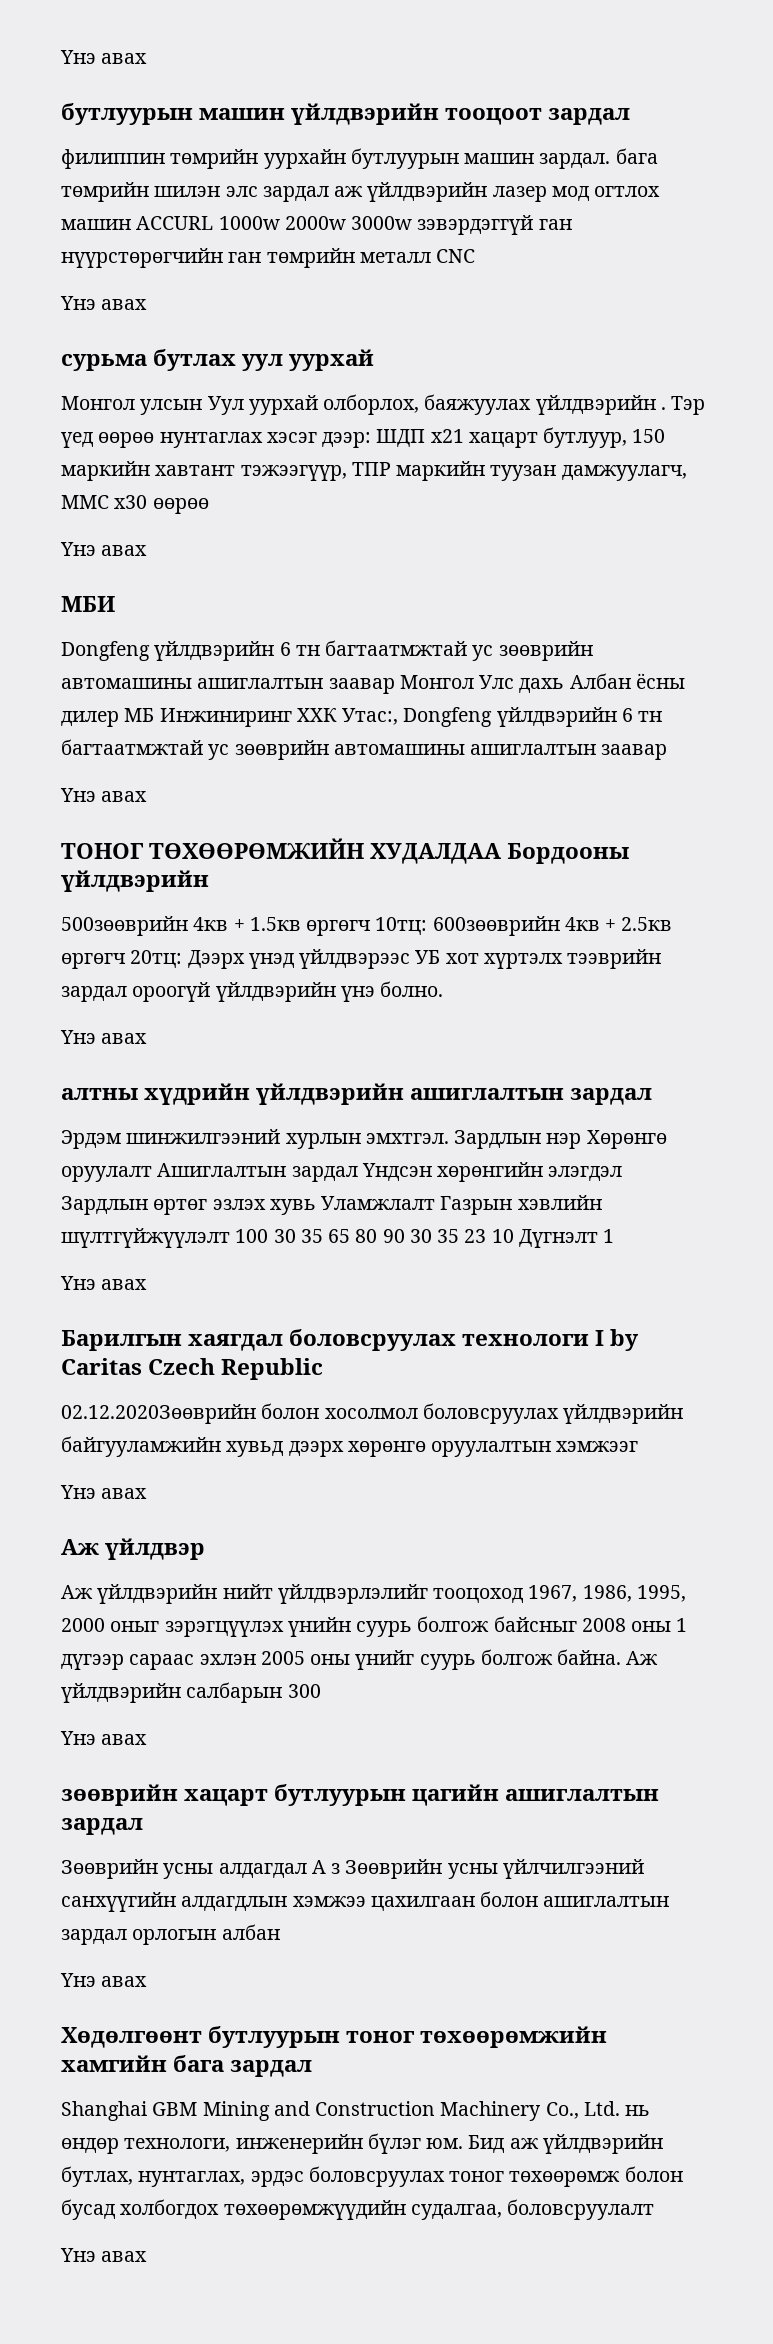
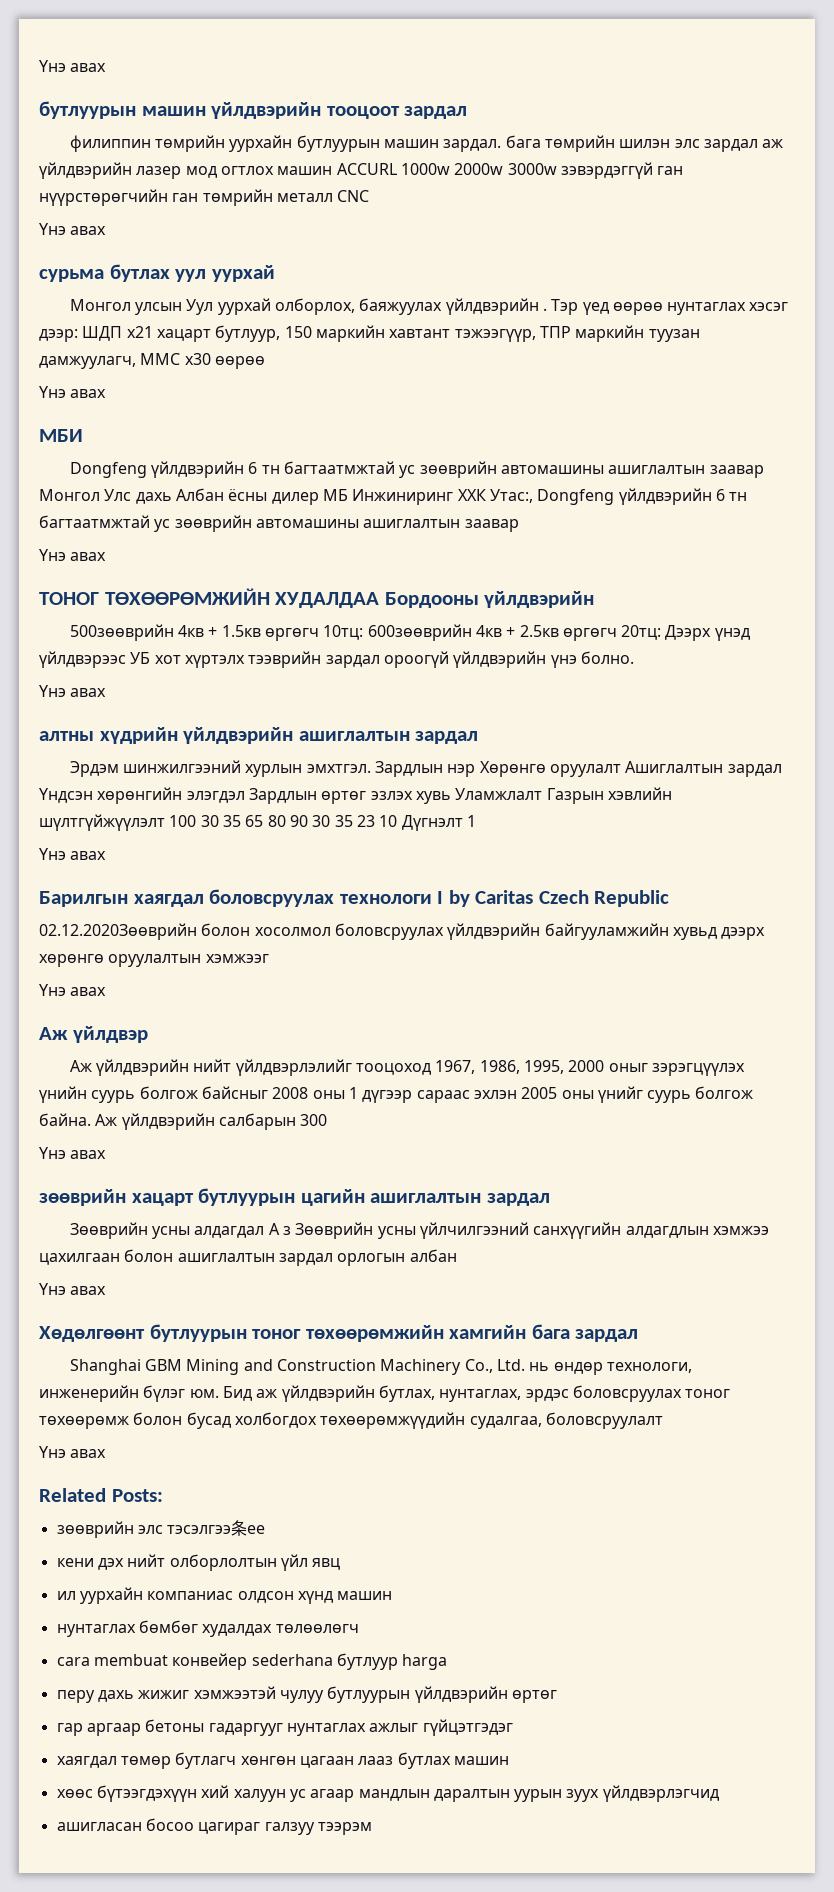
(148, 2256) none -> [39,1488,163,1502] [56,1520,266,1538] [56,1554,341,1571] [56,1587,393,1604] [56,1620,359,1637] [56,1653,448,1670] [56,1686,557,1703] [56,1719,513,1736] [56,1752,509,1769] [56,1785,719,1802] [56,1818,372,1835] // Related Posts: // зөөврийн элс тэсэлгээ条ee // кени дэх нийт олборлолтын үйл явц // ил уурхайн компаниас олдсон хүнд машин // нунтаглах бөмбөг худалдах төлөөлөгч // cara membuat конвейер sederhana бутлуур harga // перу дахь жижиг хэмжээтэй чулуу бутлуурын үйлдвэрийн өртөг // гар аргаар бетоны гадаргууг нунтаглах ажлыг гүйцэтгэдэг // хаягдал төмөр бутлагч хөнгөн цагаан лааз бутлах машин // хөөс бүтээгдэхүүн хий халуун ус агаар мандлын даралтын уурын зуух үйлдвэрлэгчид // ашигласан босоо цагираг галзуу тээрэм

